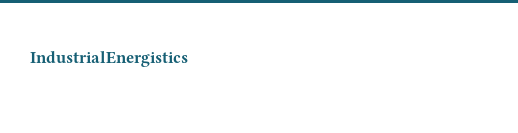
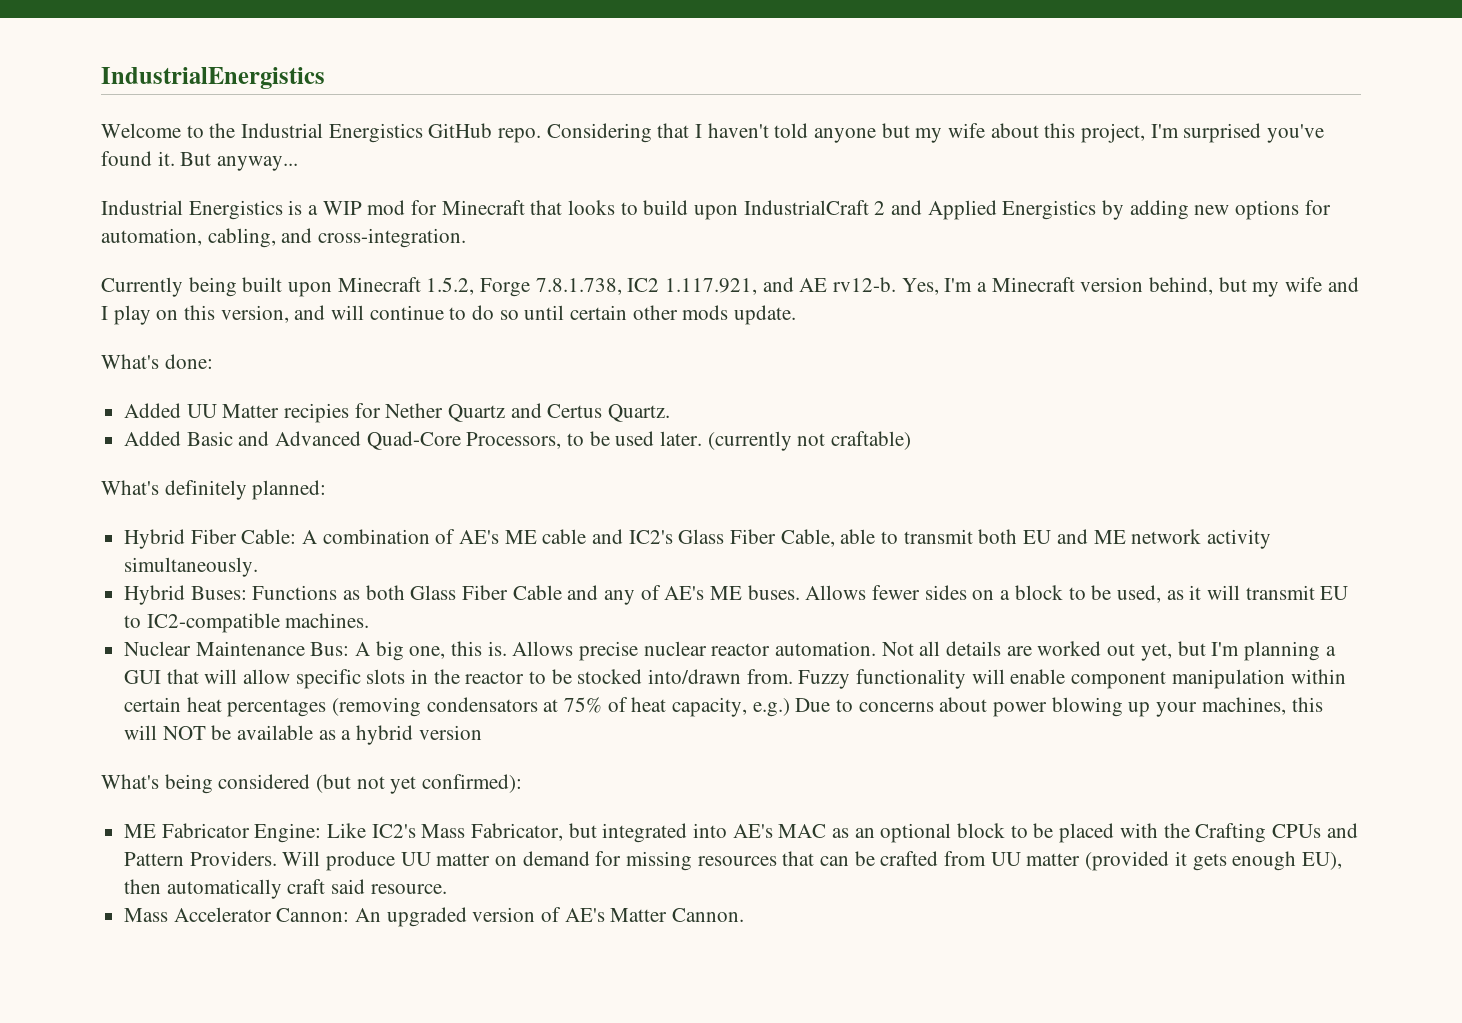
(188, 59) none -> [101,123,1325,143] [101,151,299,171] [101,200,1331,220] [101,228,467,248] [101,277,1359,297] [101,305,797,325] [101,354,213,369] [124,403,671,423] [124,431,912,451] [101,480,327,500] [124,529,1271,549] [124,557,259,577] [124,585,1349,605] [124,613,370,633] [124,641,1336,661] [124,669,1346,689] [124,697,1323,717] [124,725,482,745] [101,774,523,794] [124,823,1358,843] [124,851,1342,871] [124,879,447,899] [124,907,745,927] // Welcome to the Industrial Energistics GitHub repo. Considering that I haven't told anyone but my wife about this project, I'm surprised you've found it. But anyway... // Industrial Energistics is a WIP mod for Minecraft that looks to build upon IndustrialCraft 2 and Applied Energistics by adding new options for automation, cabling, and cross-integration. // Currently being built upon Minecraft 1.5.2, Forge 7.8.1.738, IC2 1.117.921, and AE rv12-b. Yes, I'm a Minecraft version behind, but my wife and I play on this version, and will continue to do so until certain other mods update. // What's done: // Added UU Matter recipies for Nether Quartz and Certus Quartz. // Added Basic and Advanced Quad-Core Processors, to be used later. (currently not craftable) // What's definitely planned: // Hybrid Fiber Cable: A combination of AE's ME cable and IC2's Glass Fiber Cable, able to transmit both EU and ME network activity simultaneously. // Hybrid Buses: Functions as both Glass Fiber Cable and any of AE's ME buses. Allows fewer sides on a block to be used, as it will transmit EU to IC2-compatible machines. // Nuclear Maintenance Bus: A big one, this is. Allows precise nuclear reactor automation. Not all details are worked out yet, but I'm planning a GUI that will allow specific slots in the reactor to be stocked into/drawn from. Fuzzy functionality will enable component manipulation within certain heat percentages (removing condensators at 75% of heat capacity, e.g.) Due to concerns about power blowing up your machines, this will NOT be available as a hybrid version // What's being considered (but not yet confirmed): // ME Fabricator Engine: Like IC2's Mass Fabricator, but integrated into AE's MAC as an optional block to be placed with the Crafting CPUs and Pattern Providers. Will produce UU matter on demand for missing resources that can be crafted from UU matter (provided it gets enough EU), then automatically craft said resource. // Mass Accelerator Cannon: An upgraded version of AE's Matter Cannon.

